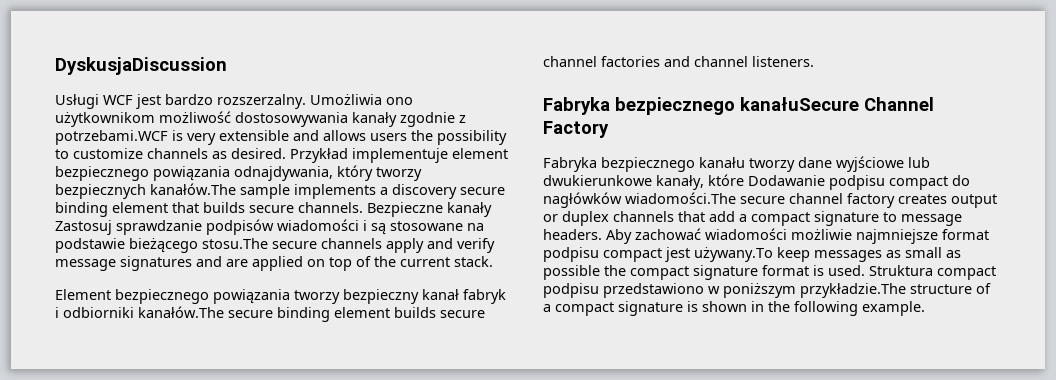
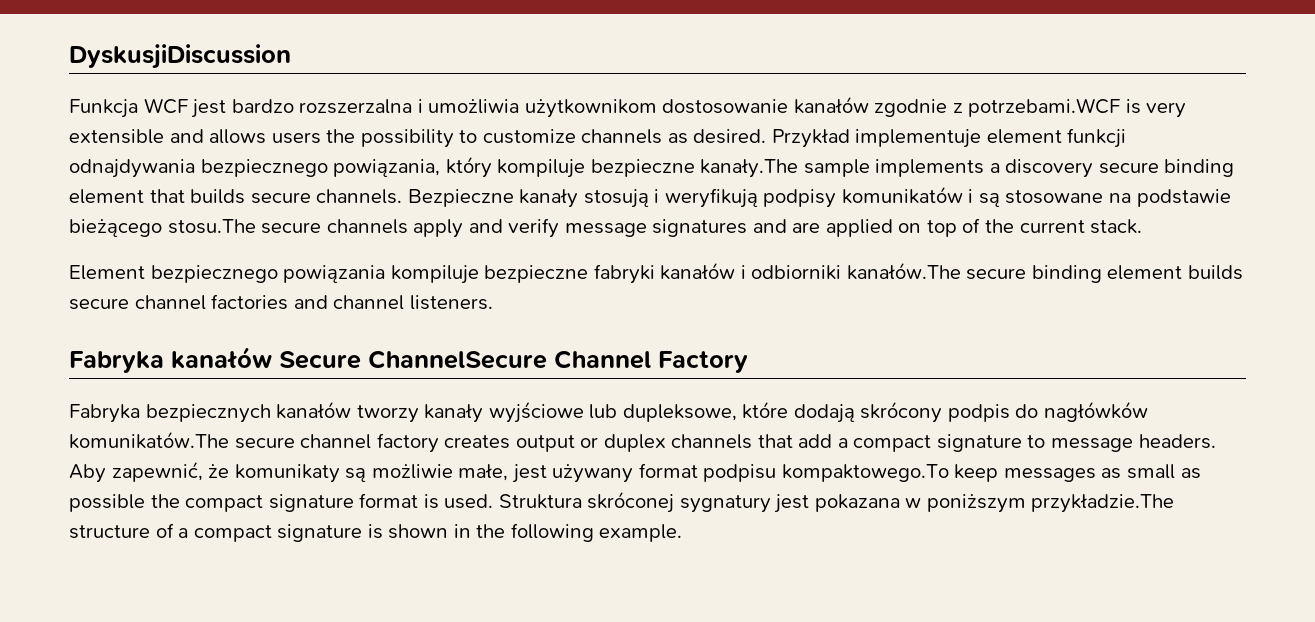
[55,57,227,75] [55,94,99,109] DyskusjaDiscussion // Usługi -> [69,44,291,69] [69,99,138,118] DyskusjiDiscussion // Funkcja
[217,94,413,109] [55,111,397,127] rozszerzalny. Umożliwia ono użytkownikom możliwość dostosowywania kanały -> [299,96,869,118] rozszerzalna i umożliwia użytkownikom dostosowanie kanałów
[55,165,422,181] [55,183,236,199] bezpiecznego powiązania odnajdywania, który tworzy bezpiecznych kanałów.The -> [1067,128,1127,148] [69,156,799,178] funkcji odnajdywania bezpiecznego powiązania, który kompiluje bezpieczne kanały.The
[55,219,359,235] Zastosuj sprawdzanie podpisów wiadomości -> [583,186,963,208] stosują i weryfikują podpisy komunikatów
[294,289,506,304] tworzy bezpieczny kanał fabryk -> [390,262,736,284] kompiluje bezpieczne fabryki kanałów
[615,97,859,115] bezpiecznego kanałuSecure -> [171,347,547,369] kanałów Secure ChannelSecure
[601,156,930,172] [543,174,948,190] bezpiecznego kanału tworzy dane wyjściowe lub dwukierunkowe kanały, które Dodawanie podpisu compact -> [145,401,1010,423] bezpiecznych kanałów tworzy kanały wyjściowe lub dupleksowe, które dodają skrócony podpis
[625,192,736,204] wiadomości.The -> [69,431,229,449] komunikatów.The
[635,228,989,244] [543,247,773,262] zachować wiadomości możliwie najmniejsze format podpisu compact jest używany.To -> [111,461,949,483] zapewnić, że komunikaty są możliwie małe, jest używany format podpisu kompaktowego.To
[937,266,996,280] [543,283,704,298] compact podpisu przedstawiono -> [587,491,900,513] skróconej sygnatury jest pokazana

